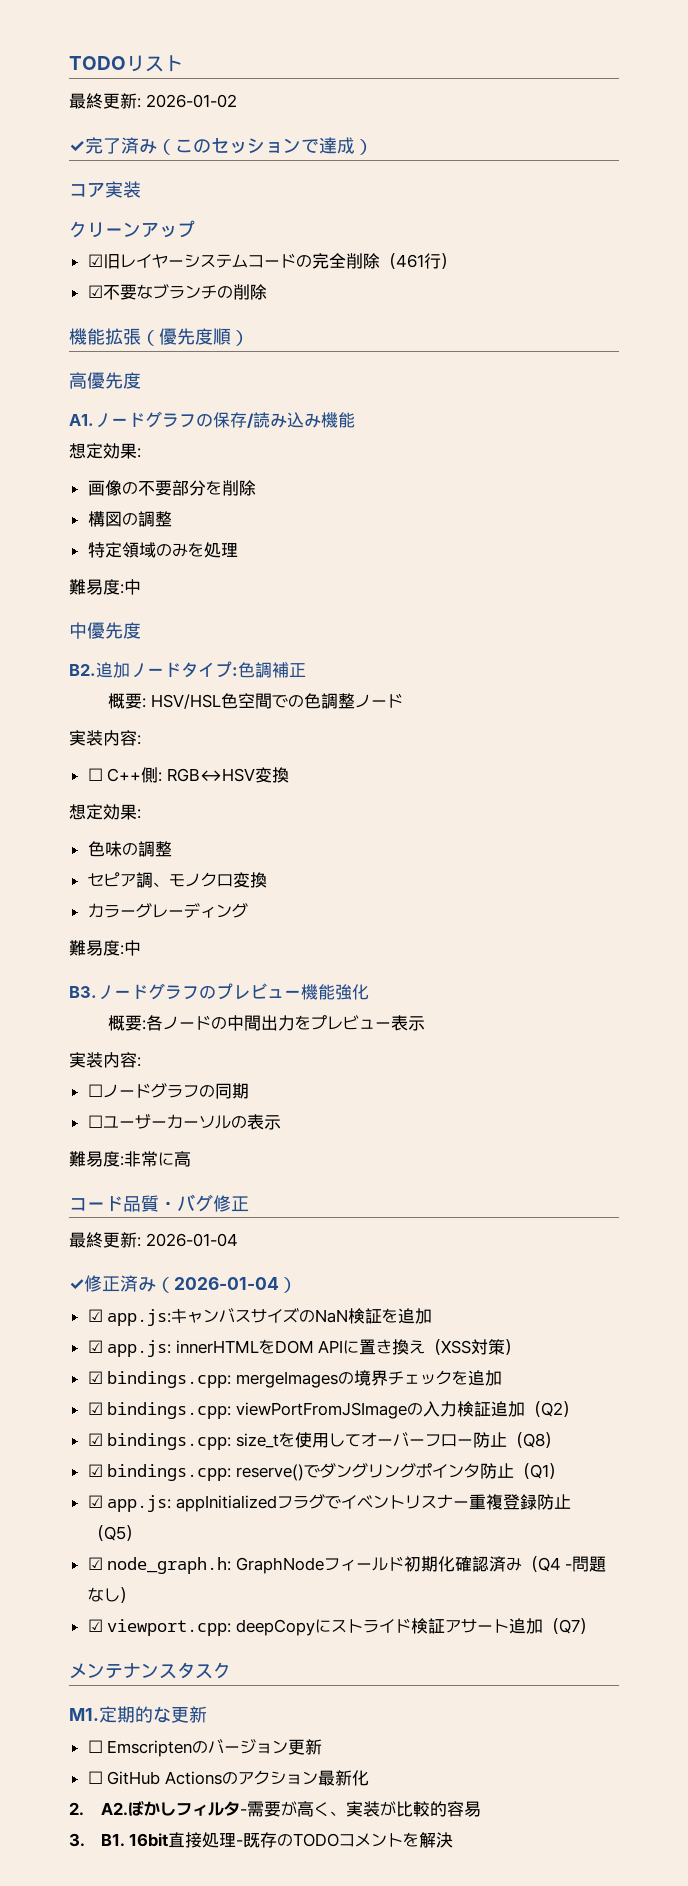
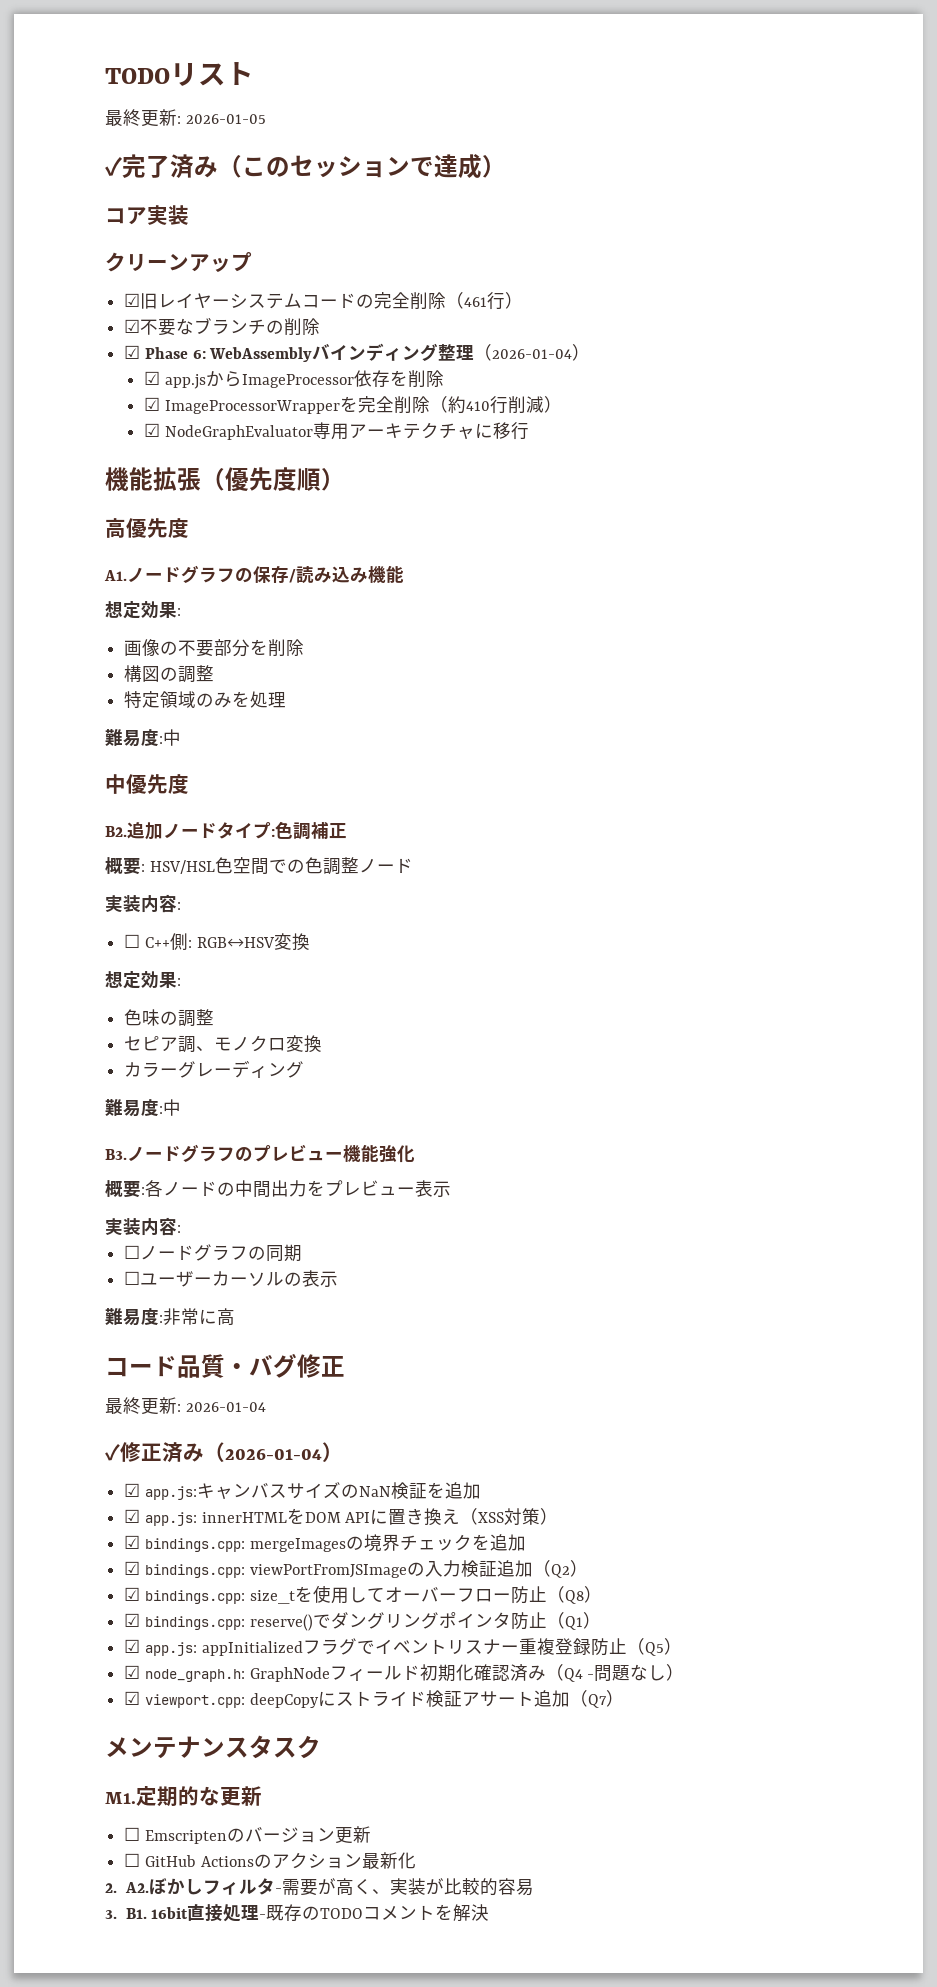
[145,94,237,108] 2026-01-02 -> [185,114,266,124] 2026-01-05
(267, 292) none -> [124,343,591,362] [143,370,444,389] [143,396,562,414] [143,422,529,440] // ☑ Phase 6: WebAssemblyバインディング整理（2026-01-04） // ☑ app.jsからImageProcessor依存を削除 // ☑ ImageProcessorWrapperを完全削除（約410行削減） // ☑ NodeGraphEvaluator専用アーキテクチャに移行

